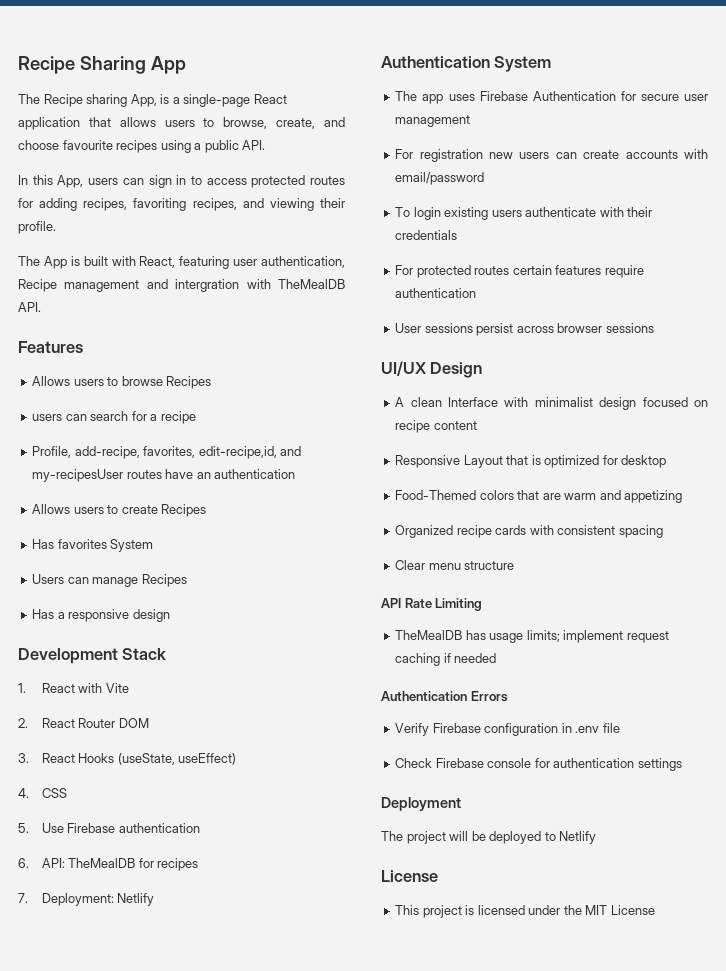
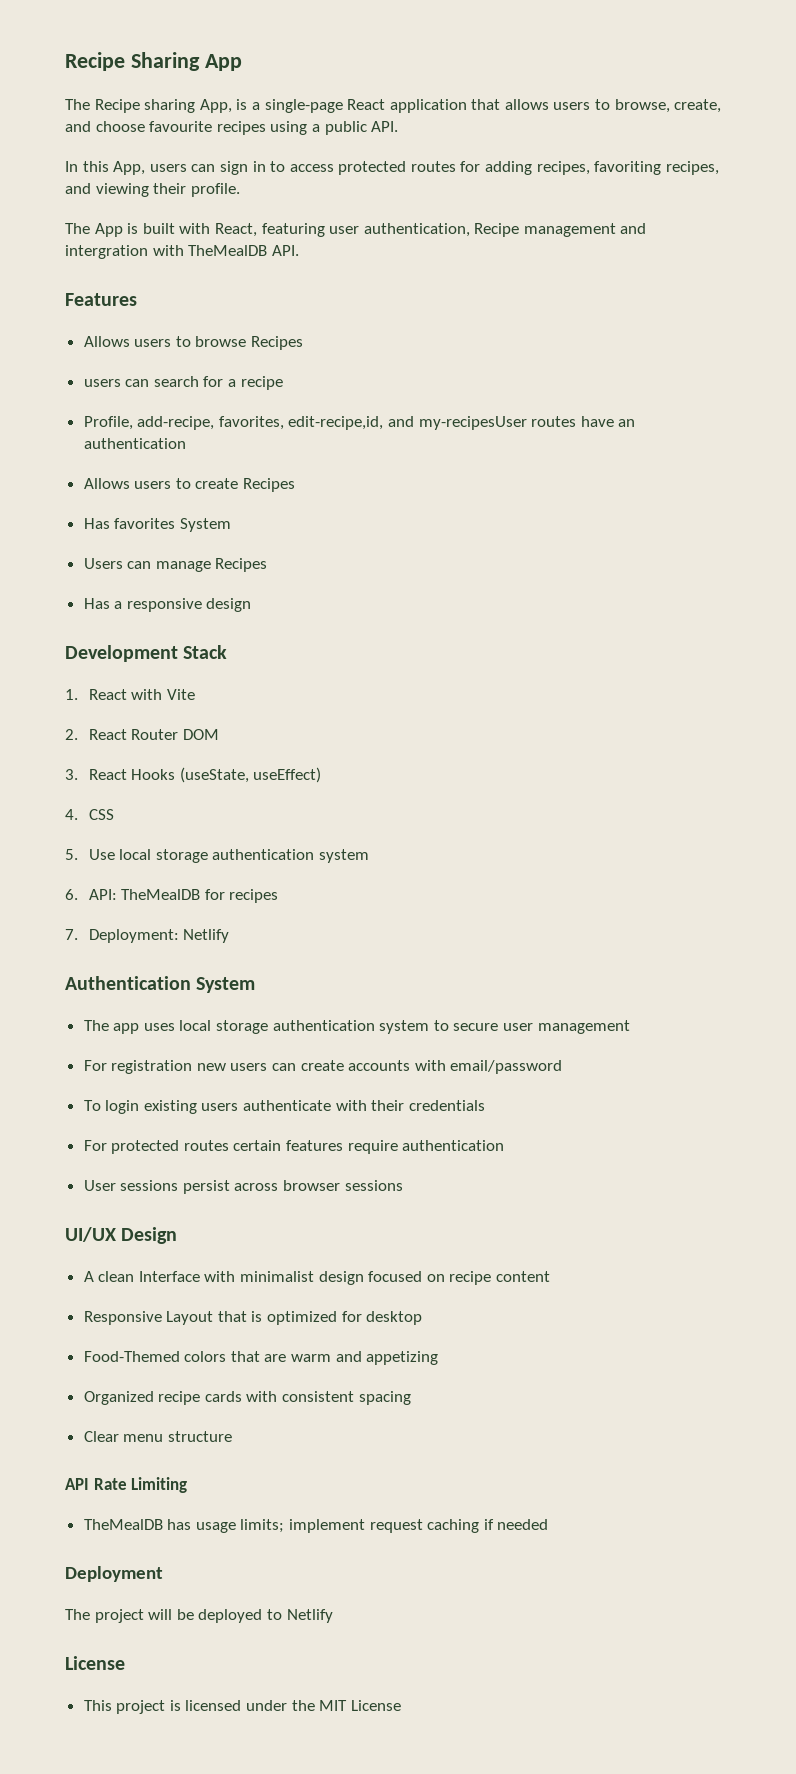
[67,823,200,833] Firebase authentication -> [119,849,370,863] local storage authentication system
[479,91,636,101] Firebase Authentication for -> [179,1020,449,1034] local storage authentication system to
[381,691,508,702] [395,723,620,736] [395,758,682,771] // Authentication Errors // Verify Firebase configuration in .env file // Check Firebase console for authentication settings -> (549, 1524) none

